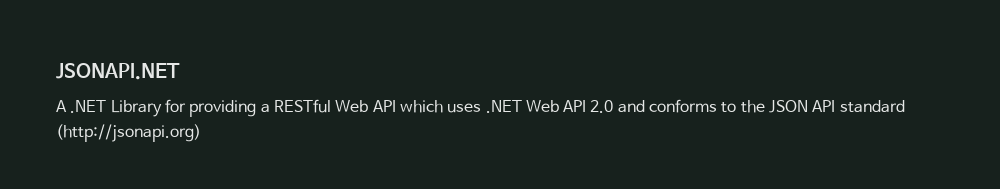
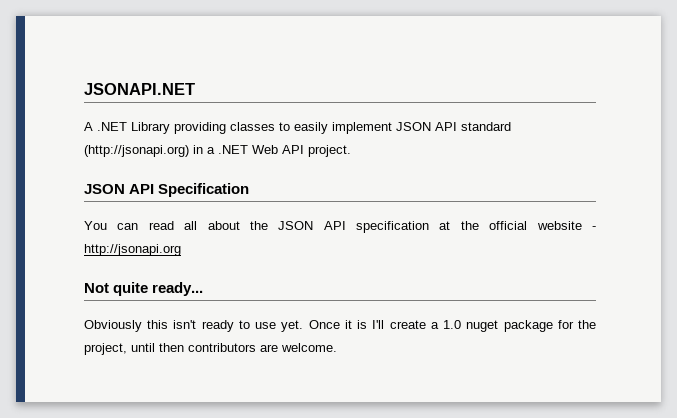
[164,99,905,117] [56,124,201,142] for providing a RESTful Web API which uses .NET Web API 2.0 and conforms to the JSON API standard (http://jsonapi.org) -> [174,122,511,134] [84,145,351,157] [84,183,250,197] [84,221,596,233] [84,244,181,256] [84,282,204,296] [84,320,597,332] [84,343,337,355] providing classes to easily implement JSON API standard (http://jsonapi.org) in a .NET Web API project. // JSON API Specification // You can read all about the JSON API specification at the official website - http://jsonapi.org // Not quite ready... // Obviously this isn't ready to use yet. Once it is I'll create a 1.0 nuget package for the project, until then contributors are welcome.

